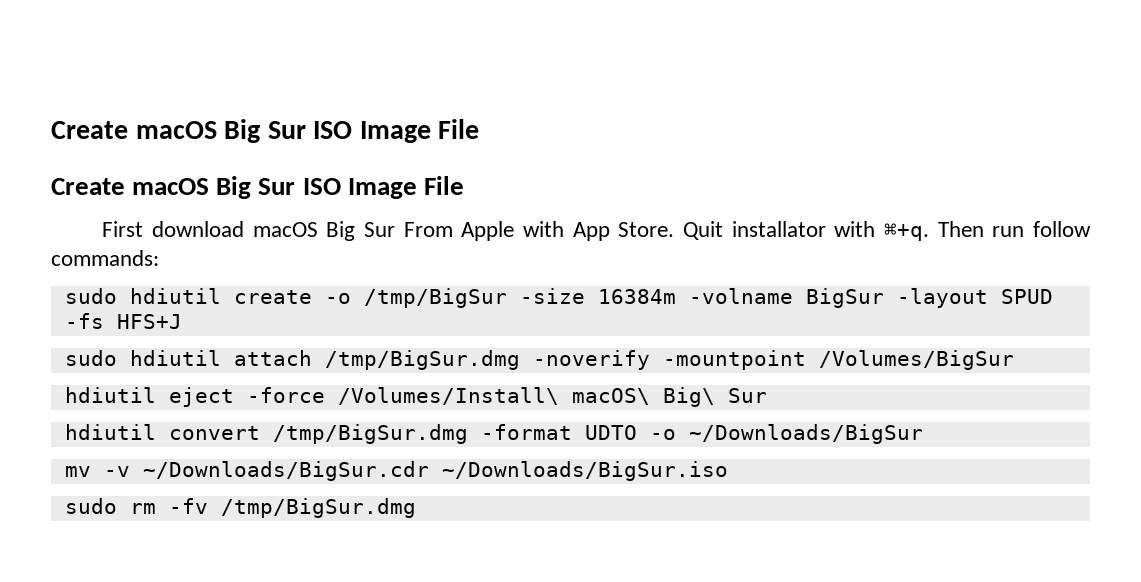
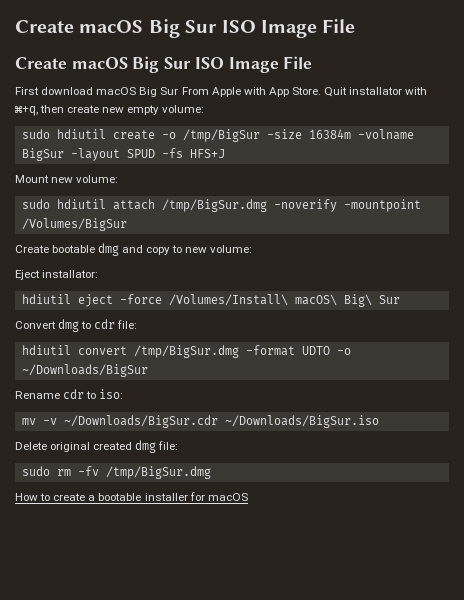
[883,221,1091,241] [51,250,159,266] ⌘+q. Then run follow commands: -> [14,105,204,116] ⌘+q, then create new empty volume:
(182, 321) none -> [15,175,119,183] // Mount new volume:
(1014, 360) none -> [15,243,252,256] [15,270,99,280] // Create bootable dmg and copy to new volume: // Eject installator:
(767, 395) none -> [15,319,138,332] // Convert dmg to cdr file:
(923, 434) none -> [15,389,124,399] // Rename cdr to iso:
(728, 471) none -> [15,440,179,453] // Delete original created dmg file:
(416, 508) none -> [15,492,248,501] // How to create a bootable installer for macOS

